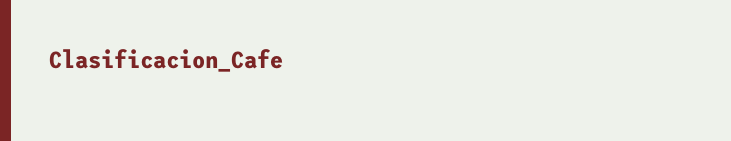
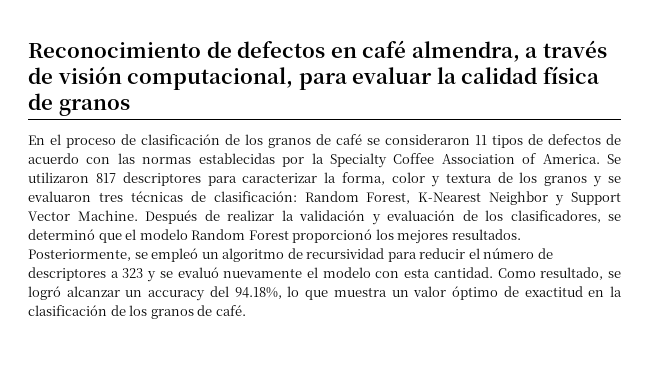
[49,49,283,72] Clasificacion_Cafe -> [28,40,607,62] [28,66,599,90] [28,93,130,116] [28,134,621,148] [28,153,621,168] [28,172,621,187] [28,191,621,206] [28,210,621,225] [28,229,521,244] [28,248,553,262] [28,267,621,282] [28,286,623,301] [28,305,246,319] Reconocimiento de defectos en café almendra, a través de visión computacional, para evaluar la calidad física de granos // En el proceso de clasificación de los granos de café se consideraron 11 tipos de defectos de acuerdo con las normas establecidas por la Specialty Coffee Association of America. Se utilizaron 817 descriptores para caracterizar la forma, color y textura de los granos y se evaluaron tres técnicas de clasificación: Random Forest, K-Nearest Neighbor y Support Vector Machine. Después de realizar la validación y evaluación de los clasificadores, se determinó que el modelo Random Forest proporcionó los mejores resultados. Posteriormente, se empleó un algoritmo de recursividad para reducir el número de descriptores a 323 y se evaluó nuevamente el modelo con esta cantidad. Como resultado, se logró alcanzar un accuracy del 94.18%, lo que muestra un valor óptimo de exactitud en la clasificación de los granos de café.

